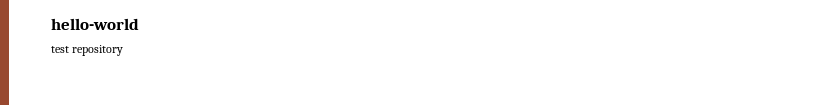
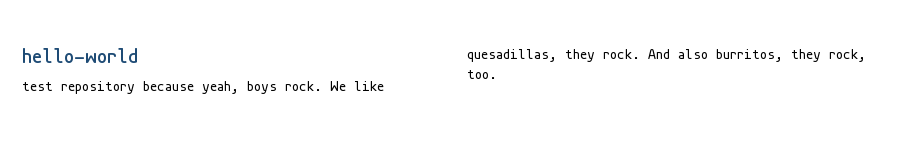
(124, 50) none -> [143,81,384,94] [467,49,866,62] [467,70,497,79] because yeah, boys rock. We like quesadillas, they rock. And also burritos, they rock, too.

